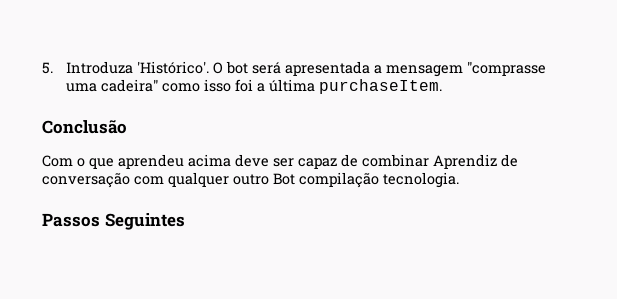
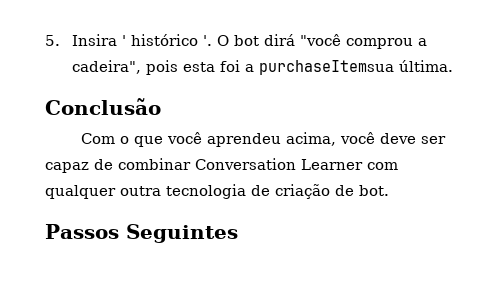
[66,61,547,77] [66,79,443,94] Introduza 'Histórico'. O bot será apresentada a mensagem "comprasse uma cadeira" como isso foi a última purchaseItem. -> [72,34,428,49] [72,60,454,75] Insira ' histórico '. O bot dirá "você comprou a cadeira", pois esta foi a purchaseItemsua última.
[118,154,231,169] aprendeu acima -> [166,132,375,147] você aprendeu acima, você
[433,154,518,169] [42,172,459,188] Aprendiz de conversação com qualquer outro Bot compilação tecnologia. -> [195,158,398,170] [45,184,389,199] Conversation Learner com qualquer outra tecnologia de criação de bot.

